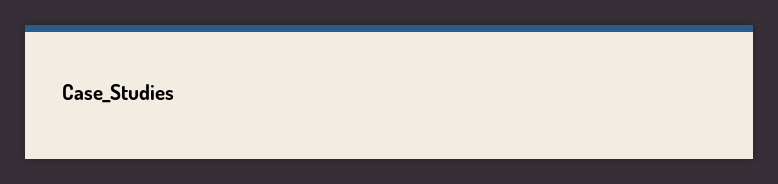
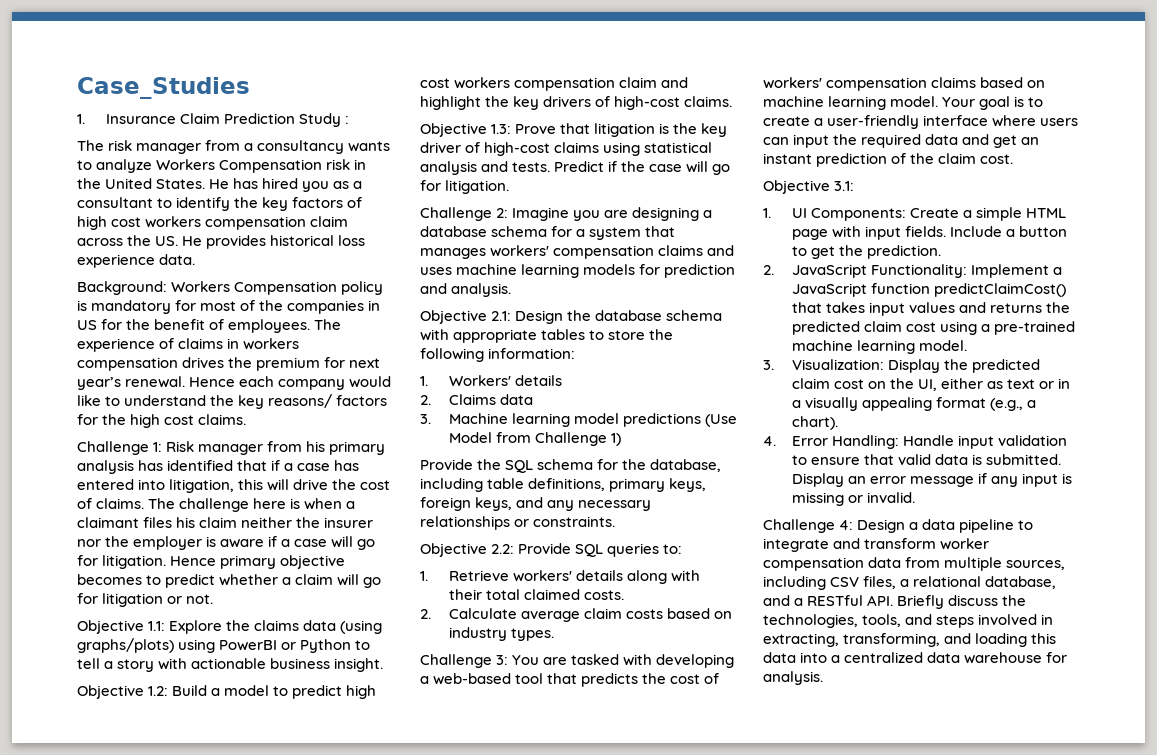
(174, 93) none -> [77,113,349,127] [77,140,391,154] [77,159,367,173] [77,178,363,192] [77,197,363,211] [77,216,349,230] [77,235,366,249] [77,254,196,268] [77,281,384,295] [77,300,381,314] [77,319,342,333] [77,338,300,352] [77,357,381,371] [77,376,392,390] [77,394,388,409] [77,414,247,428] [77,441,386,455] [77,460,360,474] [77,479,391,493] [77,498,356,512] [77,517,374,528] [77,536,376,550] [77,555,346,569] [77,574,382,588] [77,593,214,607] [77,620,383,634] [77,638,371,653] [77,658,384,672] [77,685,377,699] [420,77,689,91] [420,96,733,110] [420,123,728,137] [420,142,713,156] [420,161,731,175] [420,180,510,194] [420,207,713,221] [420,226,676,240] [420,245,735,259] [420,264,736,278] [420,283,512,297] [420,310,723,324] [420,329,674,343] [420,348,576,362] [420,375,562,386] [420,394,533,405] [420,413,737,427] [448,432,621,446] [420,459,722,473] [420,478,707,492] [420,497,652,511] [420,516,616,530] [420,543,683,557] [420,570,700,584] [448,589,624,600] [420,608,733,622] [448,627,554,641] [420,654,735,668] [420,673,720,687] [763,77,1046,91] [763,96,1044,110] [763,115,1079,129] [763,134,1040,148] [763,153,1014,167] [763,180,855,194] [763,207,1067,221] [791,226,1068,240] [791,245,941,259] [763,264,1062,278] [791,283,1066,297] [791,302,1071,316] [791,321,1076,335] [791,340,967,354] [763,359,1040,373] [791,378,1071,391] [791,397,1037,411] [791,416,838,430] [763,435,1067,449] [791,454,1062,465] [791,473,1073,487] [791,492,915,506] [763,519,1034,533] [763,538,990,552] [763,557,1066,571] [763,576,1057,590] [763,595,1027,609] [763,614,1054,628] [763,633,1057,647] [763,652,1068,664] [763,671,823,685] // 1. Insurance Claim Prediction Study : // The risk manager from a consultancy wants to analyze Workers Compensation risk in the United States. He has hired you as a consultant to identify the key factors of high cost workers compensation claim across the US. He provides historical loss experience data. // Background: Workers Compensation policy is mandatory for most of the companies in US for the benefit of employees. The experience of claims in workers compensation drives the premium for next year’s renewal. Hence each company would like to understand the key reasons/ factors for the high cost claims. // Challenge 1: Risk manager from his primary analysis has identified that if a case has entered into litigation, this will drive the cost of claims. The challenge here is when a claimant files his claim neither the insurer nor the employer is aware if a case will go for litigation. Hence primary objective becomes to predict whether a claim will go for litigation or not. // Objective 1.1: Explore the claims data (using graphs/plots) using PowerBI or Python to tell a story with actionable business insight. // Objective 1.2: Build a model to predict high cost workers compensation claim and highlight the key drivers of high-cost claims. // Objective 1.3: Prove that litigation is the key driver of high-cost claims using statistical analysis and tests. Predict if the case will go for litigation. // Challenge 2: Imagine you are designing a database schema for a system that manages workers' compensation claims and uses machine learning models for prediction and analysis. // Objective 2.1: Design the database schema with appropriate tables to store the following information: // 1. Workers' details // 2. Claims data // 3. Machine learning model predictions (Use Model from Challenge 1) // Provide the SQL schema for the database, including table definitions, primary keys, foreign keys, and any necessary relationships or constraints. // Objective 2.2: Provide SQL queries to: // 1. Retrieve workers' details along with their total claimed costs. // 2. Calculate average claim costs based on industry types. // Challenge 3: You are tasked with developing a web-based tool that predicts the cost of workers' compensation claims based on machine learning model. Your goal is to create a user-friendly interface where users can input the required data and get an instant prediction of the claim cost. // Objective 3.1: // 1. UI Components: Create a simple HTML page with input fields. Include a button to get the prediction. // 2. JavaScript Functionality: Implement a JavaScript function predictClaimCost() that takes input values and returns the predicted claim cost using a pre-trained machine learning model. // 3. Visualization: Display the predicted claim cost on the UI, either as text or in a visually appealing format (e.g., a chart). // 4. Error Handling: Handle input validation to ensure that valid data is submitted. Display an error message if any input is missing or invalid. // Challenge 4: Design a data pipeline to integrate and transform worker compensation data from multiple sources, including CSV files, a relational database, and a RESTful API. Briefly discuss the technologies, tools, and steps involved in extracting, transforming, and loading this data into a centralized data warehouse for analysis.

